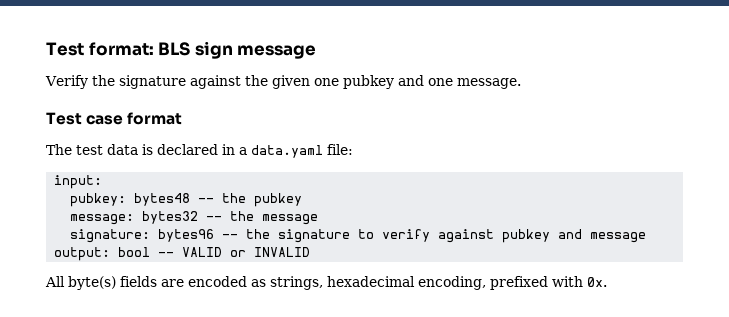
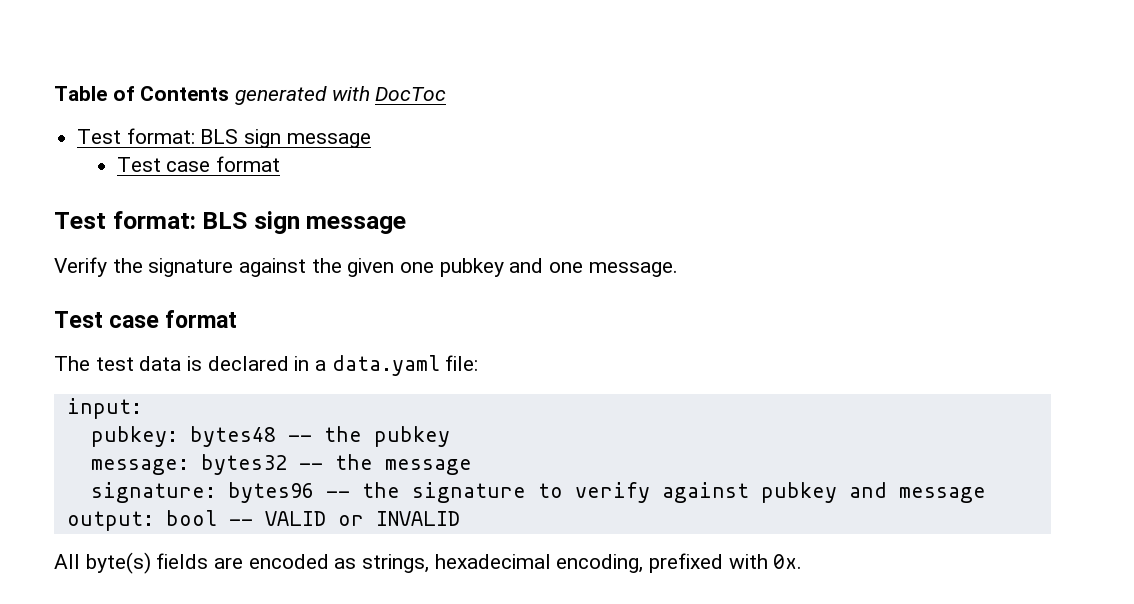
(46, 49) none -> [54,86,447,105] [77,128,371,148] [116,156,280,172] Table of Contents generated with DocToc // Test format: BLS sign message // Test case format //

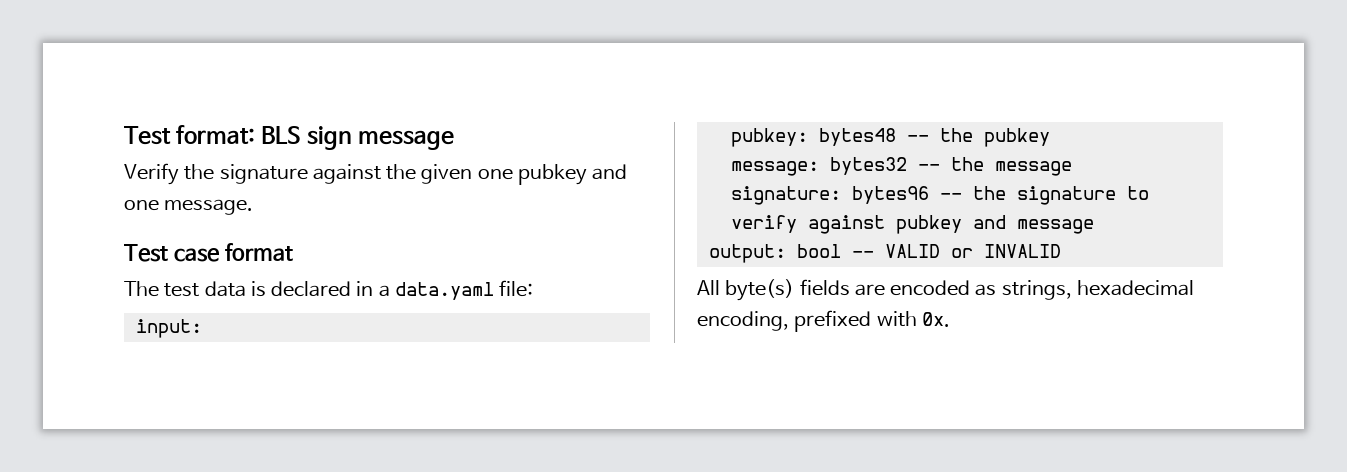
[54,86,447,105] [77,128,371,148] [116,156,280,172] Table of Contents generated with DocToc // Test format: BLS sign message // Test case format // -> (124, 135) none

